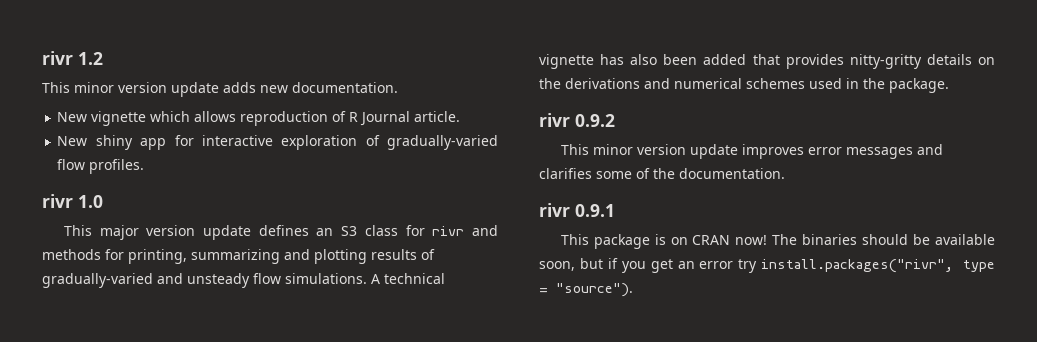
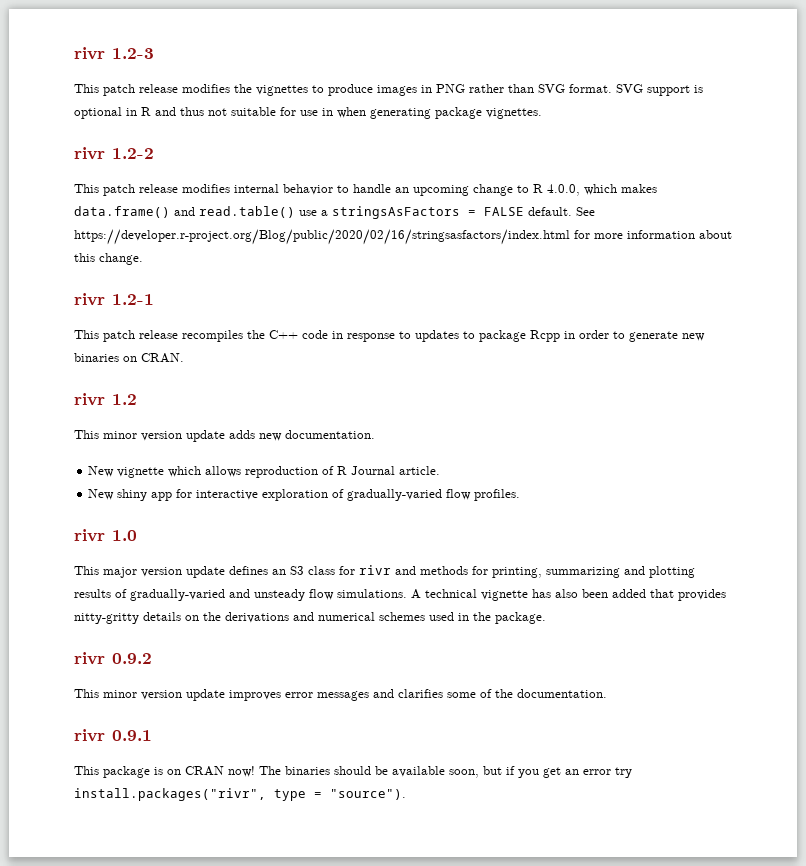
[42,51,73,65] rivr -> [74,47,154,60] [74,84,703,96] [74,107,542,119] [74,147,154,160] [74,184,657,196] [74,206,595,219] [74,229,732,245] [74,253,143,265] [74,293,154,306] [74,330,705,342] [74,353,184,363] [74,393,105,406] rivr 1.2-3 // This patch release modifies the vignettes to produce images in PNG rather than SVG format. SVG support is optional in R and thus not suitable for use in when generating package vignettes. // rivr 1.2-2 // This patch release modifies internal behavior to handle an upcoming change to R 4.0.0, which makes data.frame() and read.table() use a stringsAsFactors = FALSE default. See https://developer.r-project.org/Blog/public/2020/02/16/stringsasfactors/index.html for more information about this change. // rivr 1.2-1 // This patch release recompiles the C++ code in response to updates to package Rcpp in order to generate new binaries on CRAN. // rivr

